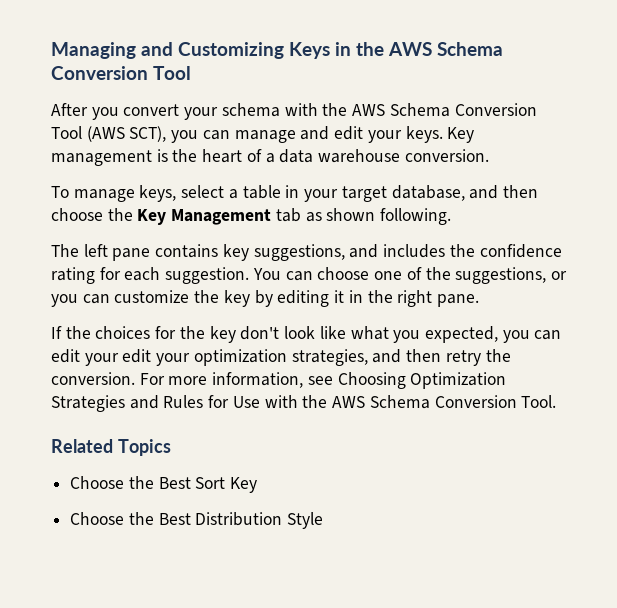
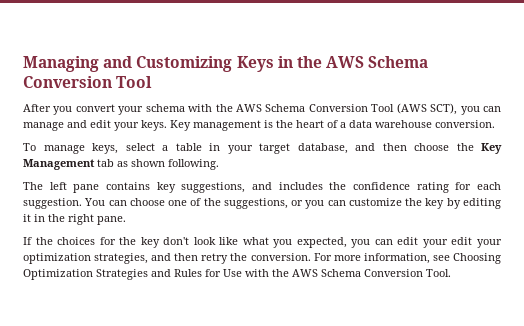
[51,439,171,456] [70,476,258,493] [70,512,324,529] // Related Topics // Choose the Best Sort Key // Choose the Best Distribution Style -> (451, 273) none

